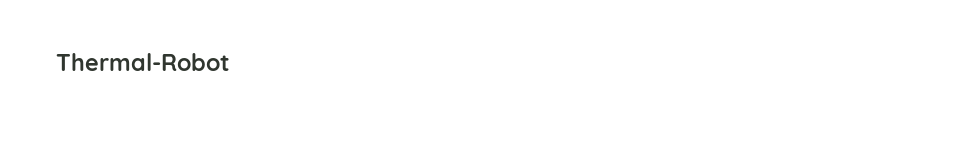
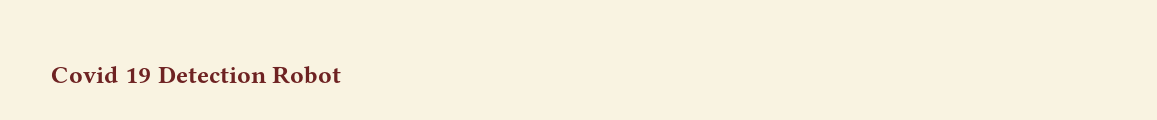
[56,53,230,71] Thermal-Robot -> [51,66,342,84] Covid 19 Detection Robot

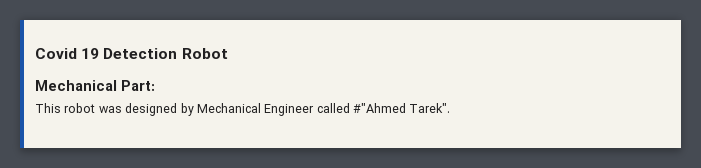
(342, 75) none -> [35,80,155,91] [35,103,451,116] // Mechanical Part: // This robot was designed by Mechanical Engineer called #"Ahmed Tarek".

